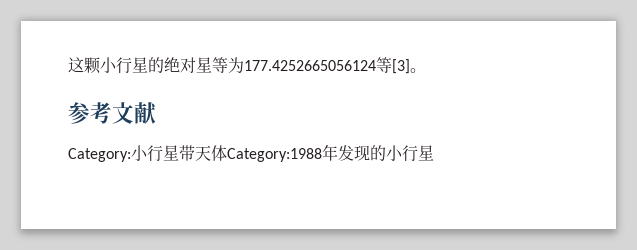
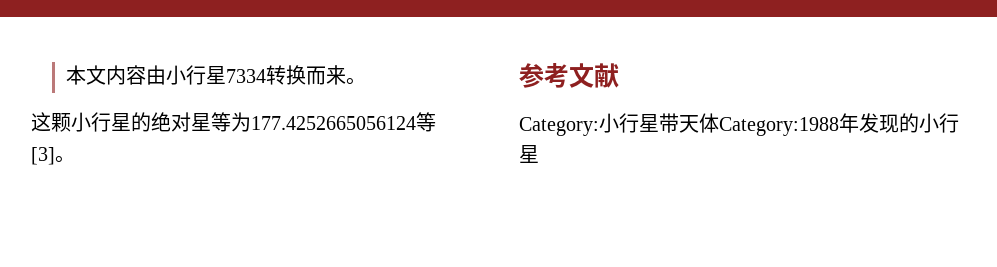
(68, 65) none -> [65,65,366,85] 本文内容由小行星7334转换而来。 //

